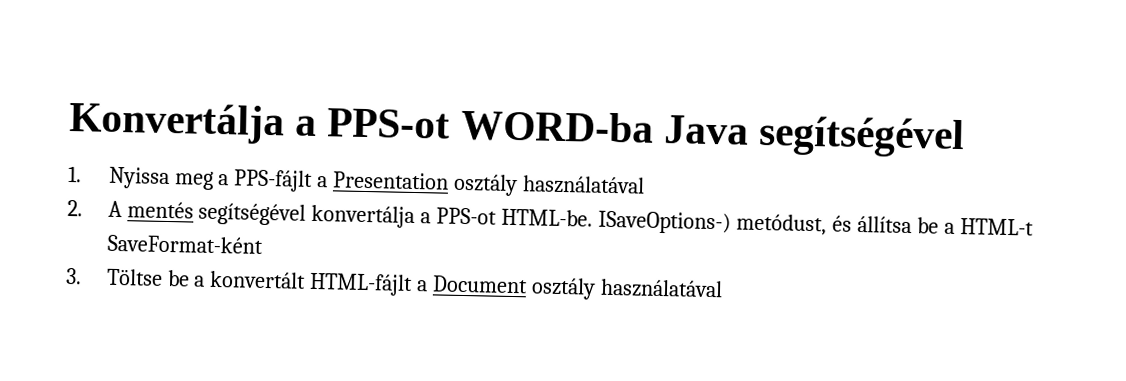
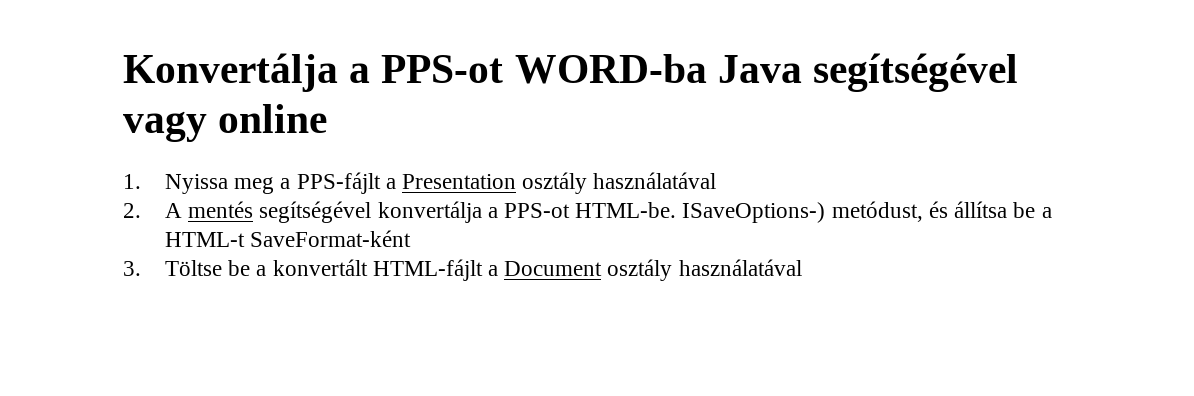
(966, 136) none -> [123,104,328,142] vagy online

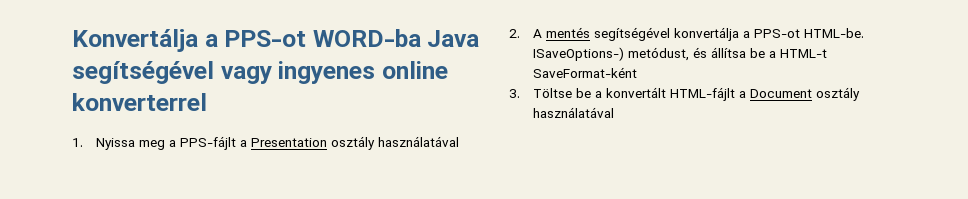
(207, 126) none -> [278,61,376,84] ingyenes
(328, 118) none -> [72,93,207,111] konverterrel

